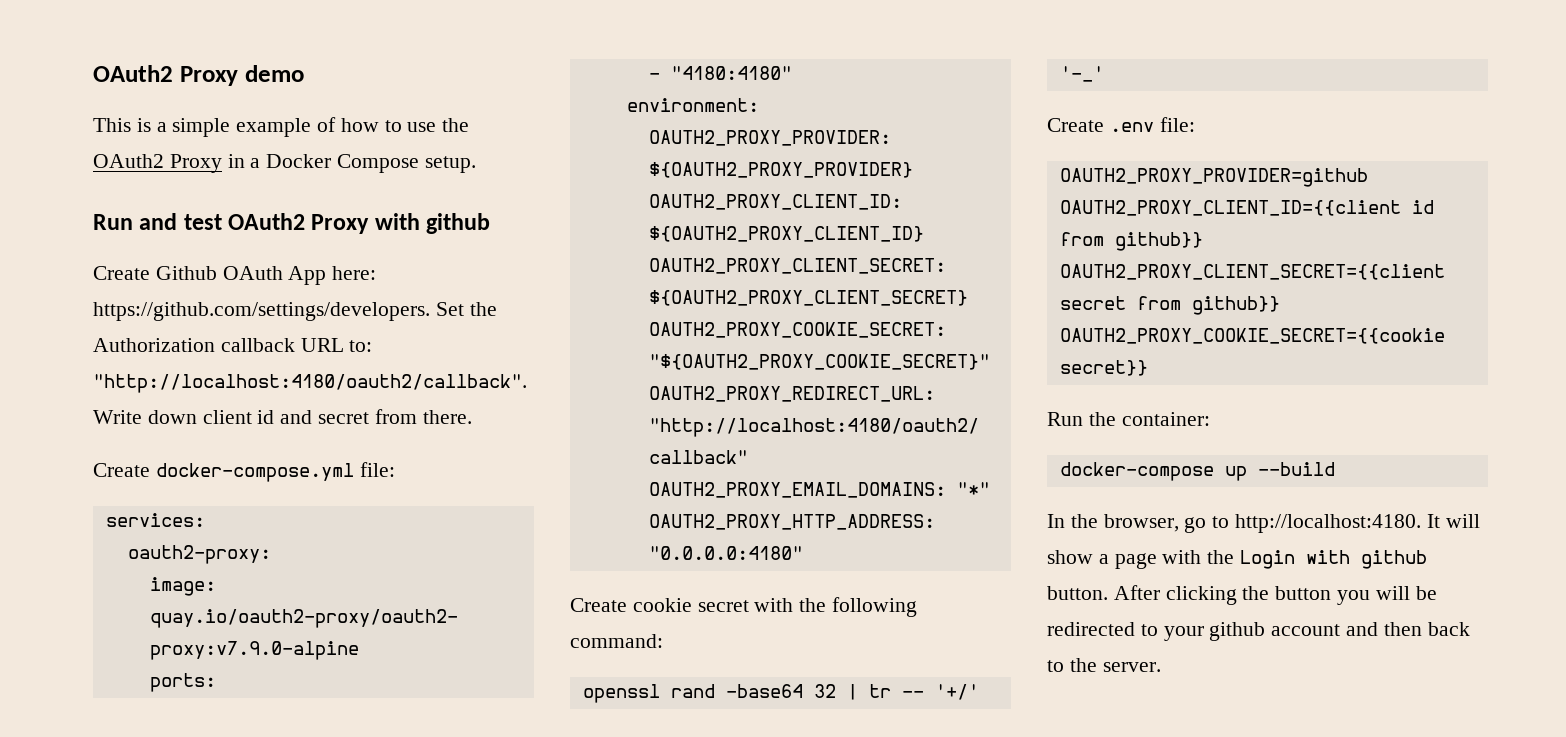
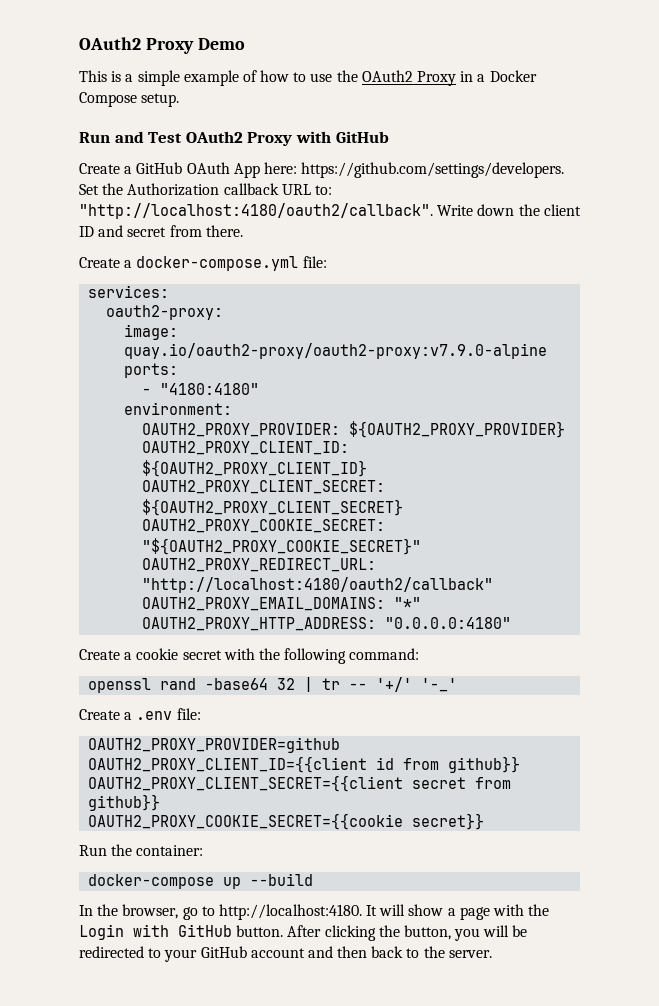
[93,65,304,86] OAuth2 Proxy demo -> [79,37,245,54] OAuth2 Proxy Demo
[183,214,222,230] test -> [148,132,183,143] Test
[426,213,491,234] [93,266,217,280] github // Create Github -> [335,131,389,143] [79,162,183,174] GitHub // Create a GitHub
[202,410,275,424] client id -> [518,204,581,216] [79,226,94,237] the client ID
(150, 470) none -> [124,260,133,268] a
(627, 605) none -> [124,652,133,660] a
(1104, 125) none -> [124,712,133,720] a
[1361,550,1428,569] github -> [178,924,232,937] GitHub
[1275,586,1332,600] button -> [403,925,451,940] button,
[1209,622,1266,641] github -> [200,946,247,958] GitHub

